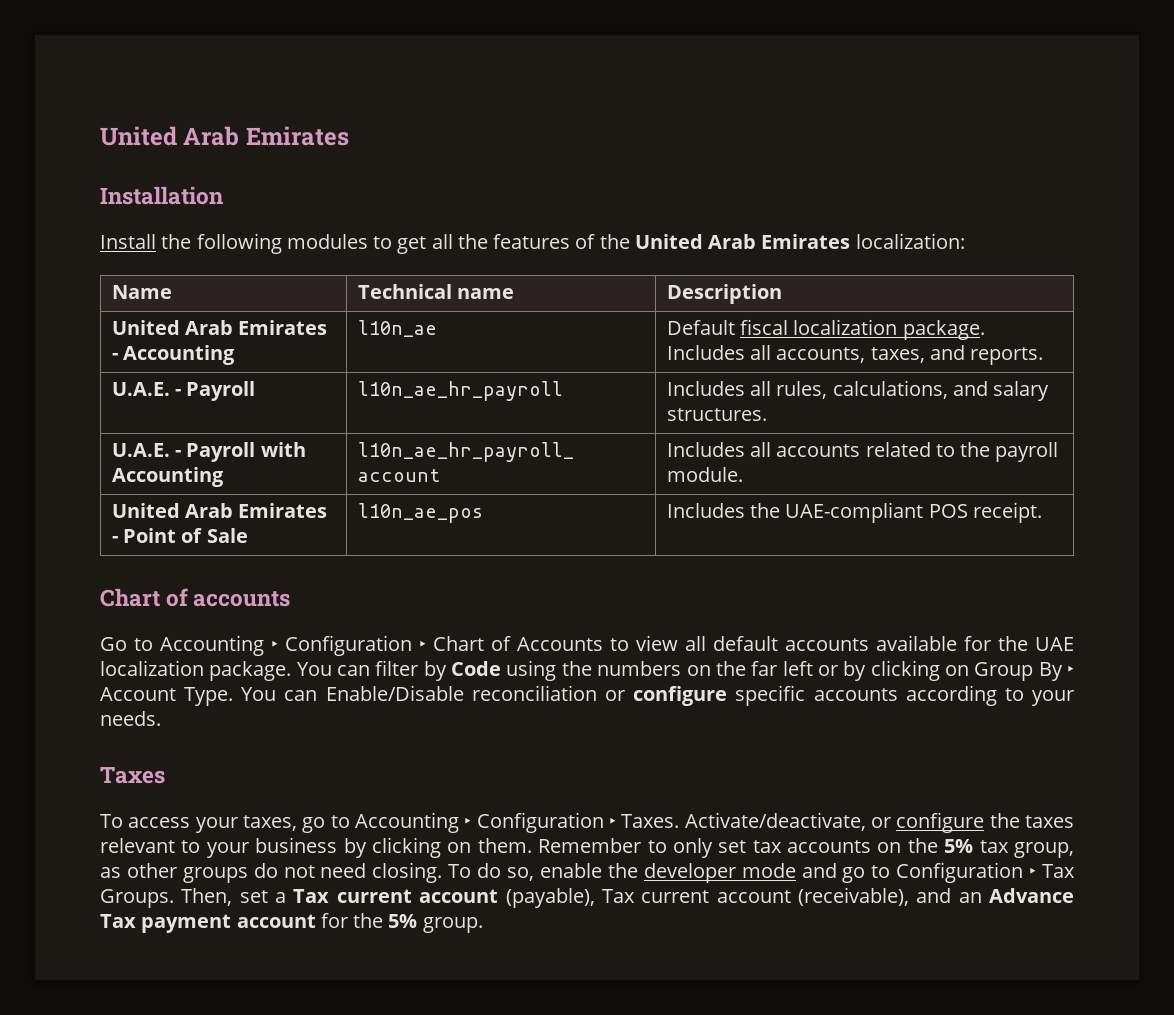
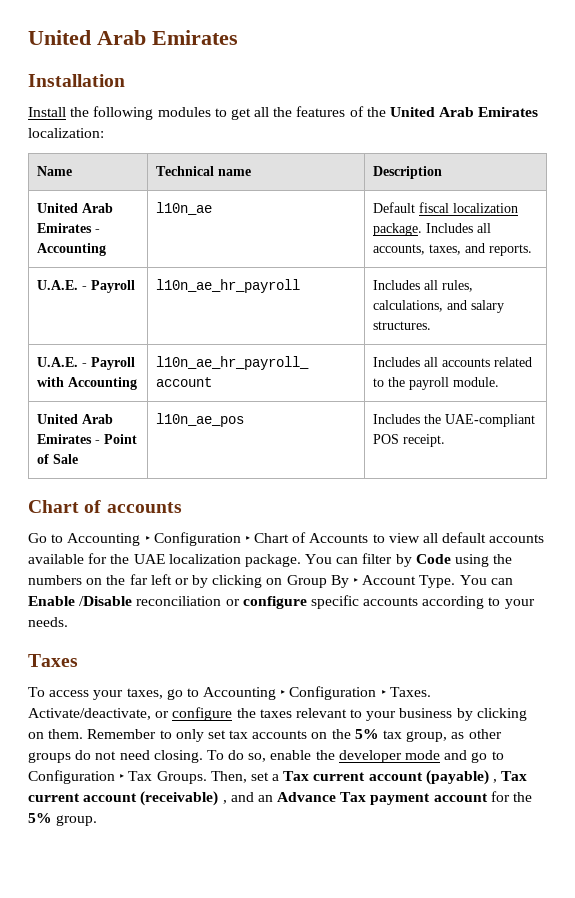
[325,685,464,701] Enable/Disable -> [28,596,133,606] Enable /Disable
[505,887,909,908] (payable), Tax current account (receivable), -> [425,770,528,785] [28,791,227,806] (payable) , Tax current account (receivable) ,

